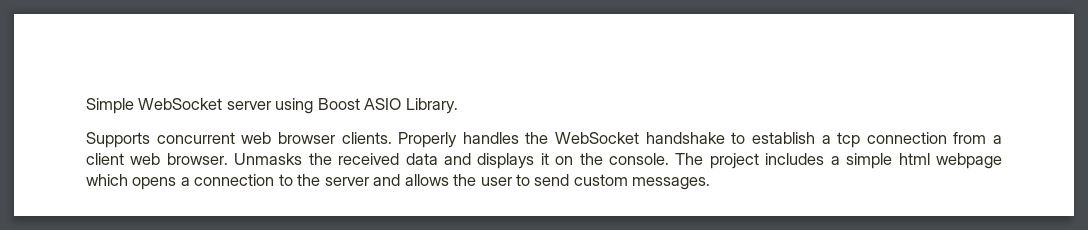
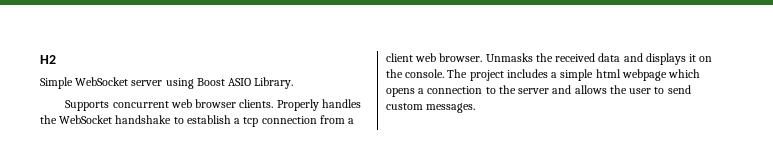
(86, 106) none -> [40,55,56,64] H2 //

